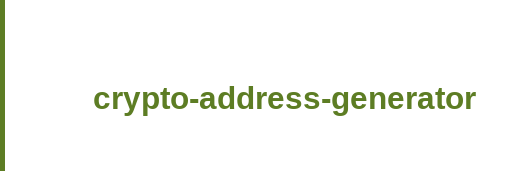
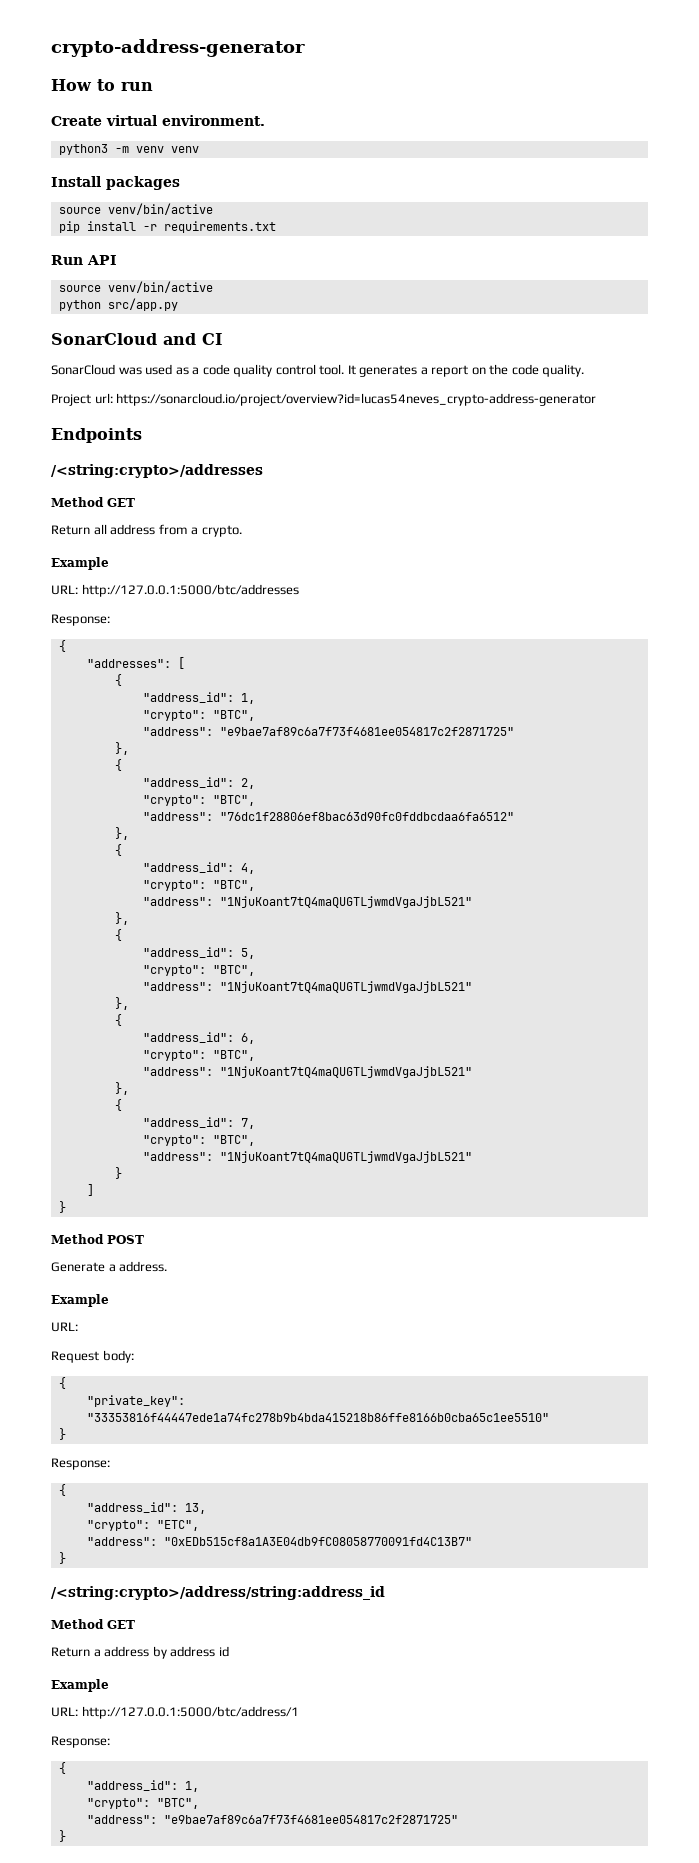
(476, 101) none -> [51,79,153,91] [51,115,265,126] [58,144,199,155] [51,176,180,190] [58,203,213,215] [58,221,276,233] [51,255,117,265] [58,281,213,293] [58,298,178,311] [51,333,222,345] [51,364,585,377] [51,393,597,406] [51,428,142,443] [51,464,263,478] [51,497,135,507] [51,524,242,537] [51,557,109,570] [51,584,299,597] [51,614,110,626] [58,640,66,652] [86,657,185,669] [114,674,122,686] [142,692,255,704] [142,710,255,721] [142,727,514,736] [114,742,129,755] [114,759,122,771] [142,777,255,789] [142,795,255,806] [142,812,514,821] [114,827,129,840] [114,844,122,856] [142,862,255,874] [142,880,255,891] [142,896,472,908] [114,912,129,925] [114,929,122,941] [142,947,255,959] [142,965,255,976] [142,981,472,993] [114,997,129,1010] [114,1014,122,1026] [142,1032,255,1044] [142,1050,255,1061] [142,1066,472,1078] [114,1082,129,1095] [114,1099,122,1111] [142,1117,255,1129] [142,1135,255,1146] [142,1151,472,1163] [114,1167,122,1179] [86,1184,94,1196] [58,1201,66,1213] [51,1234,144,1244] [51,1261,168,1272] [51,1294,109,1307] [51,1322,78,1332] [51,1350,134,1363] [58,1377,66,1389] [86,1395,185,1407] [86,1413,549,1422] [58,1428,66,1440] [51,1458,110,1470] [58,1484,66,1496] [86,1502,206,1514] [86,1520,199,1531] [86,1537,472,1546] [58,1552,66,1564] [51,1586,385,1600] [51,1619,135,1629] [51,1646,229,1659] [51,1679,109,1692] [51,1706,299,1719] [51,1736,110,1748] [58,1762,66,1774] [86,1780,199,1792] [86,1798,199,1809] [86,1815,458,1824] [58,1830,66,1842] // How to run // Create virtual environment. // python3 -m venv venv // Install packages // source venv/bin/active // pip install -r requirements.txt // Run API // source venv/bin/active // python src/app.py // SonarCloud and CI // SonarCloud was used as a code quality control tool. It generates a report on the code quality. // Project url: https://sonarcloud.io/project/overview?id=lucas54neves_crypto-address-generator // Endpoints // /<string:crypto>/addresses // Method GET // Return all address from a crypto. // Example // URL: http://127.0.0.1:5000/btc/addresses // Response: // { // "addresses": [ // { // "address_id": 1, // "crypto": "BTC", // "address": "e9bae7af89c6a7f73f4681ee054817c2f2871725" // }, // { // "address_id": 2, // "crypto": "BTC", // "address": "76dc1f28806ef8bac63d90fc0fddbcdaa6fa6512" // }, // { // "address_id": 4, // "crypto": "BTC", // "address": "1NjuKoant7tQ4maQUGTLjwmdVgaJjbL521" // }, // { // "address_id": 5, // "crypto": "BTC", // "address": "1NjuKoant7tQ4maQUGTLjwmdVgaJjbL521" // }, // { // "address_id": 6, // "crypto": "BTC", // "address": "1NjuKoant7tQ4maQUGTLjwmdVgaJjbL521" // }, // { // "address_id": 7, // "crypto": "BTC", // "address": "1NjuKoant7tQ4maQUGTLjwmdVgaJjbL521" // } // ] // } // Method POST // Generate a address. // Example // URL: // Request body: // { // "private_key": "33353816f44447ede1a74fc278b9b4bda415218b86ffe8166b0cba65c1ee5510" // } // Response: // { // "address_id": 13, // "crypto": "ETC", // "address": "0xEDb515cf8a1A3E04db9fC08058770091fd4C13B7" // } // /<string:crypto>/address/string:address_id // Method GET // Return a address by address id // Example // URL: http://127.0.0.1:5000/btc/address/1 // Response: // { // "address_id": 1, // "crypto": "BTC", // "address": "e9bae7af89c6a7f73f4681ee054817c2f2871725" // }

